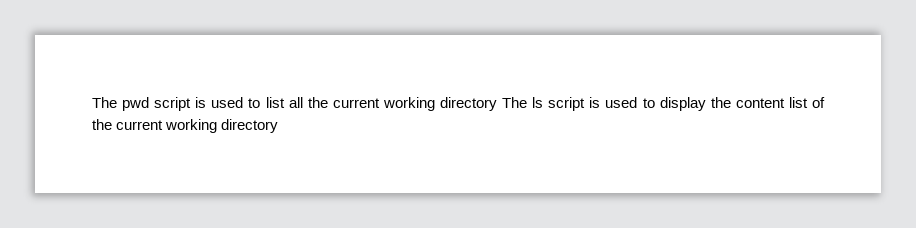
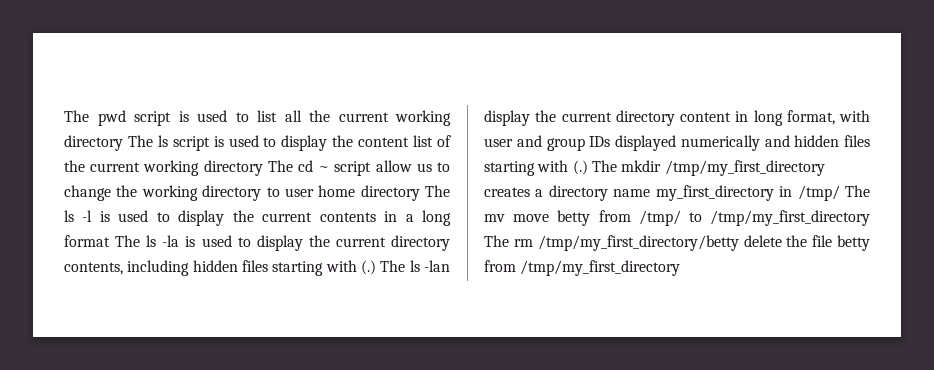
(279, 126) none -> [267,160,450,176] [64,185,450,201] [64,210,451,226] [64,235,450,251] [64,260,450,276] [484,110,870,126] [484,135,870,151] [484,160,825,176] [484,185,870,201] [484,210,870,226] [484,235,870,251] [484,260,681,276] The cd ~ script allow us to change the working directory to user home directory The ls -l is used to display the current contents in a long format The ls -la is used to display the current directory contents, including hidden files starting with (.) The ls -lan display the current directory content in long format, with user and group IDs displayed numerically and hidden files starting with (.) The mkdir /tmp/my_first_directory creates a directory name my_first_directory in /tmp/ The mv move betty from /tmp/ to /tmp/my_first_directory The rm /tmp/my_first_directory/betty delete the file betty from /tmp/my_first_directory

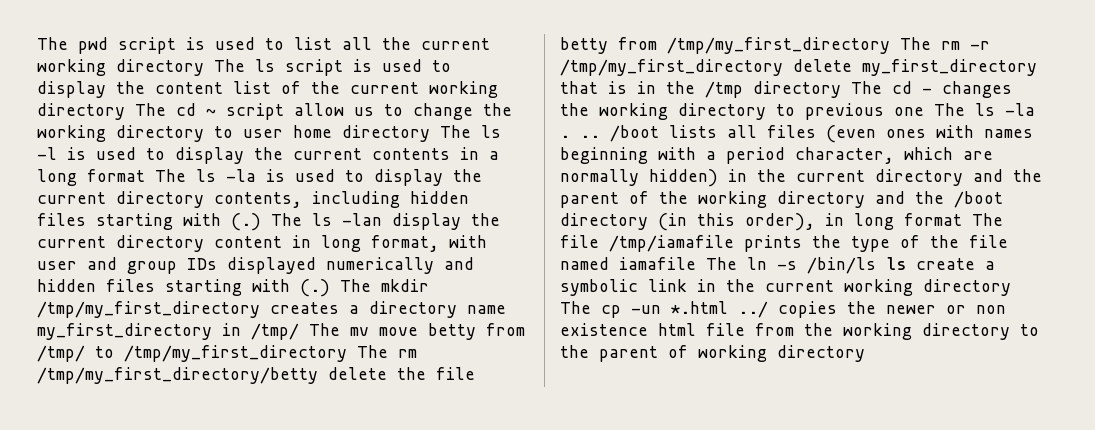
(681, 268) none -> [900,37,990,50] [560,59,1037,76] [560,81,1012,98] [560,103,1035,120] [560,125,1033,143] [560,147,993,164] [560,169,1042,187] [560,191,1003,208] [560,213,1003,231] [560,235,1008,252] [560,257,995,274] [560,279,1011,296] [560,301,1006,318] [560,323,1039,340] [560,345,865,362] The rm -r /tmp/my_first_directory delete my_first_directory that is in the /tmp directory The cd - changes the working directory to previous one The ls -la . .. /boot lists all files (even ones with names beginning with a period character, which are normally hidden) in the current directory and the parent of the working directory and the /boot directory (in this order), in long format The file /tmp/iamafile prints the type of the file named iamafile The ln -s /bin/ls ls create a symbolic link in the current working directory The cp -un *.html ../ copies the newer or non existence html file from the working directory to the parent of working directory

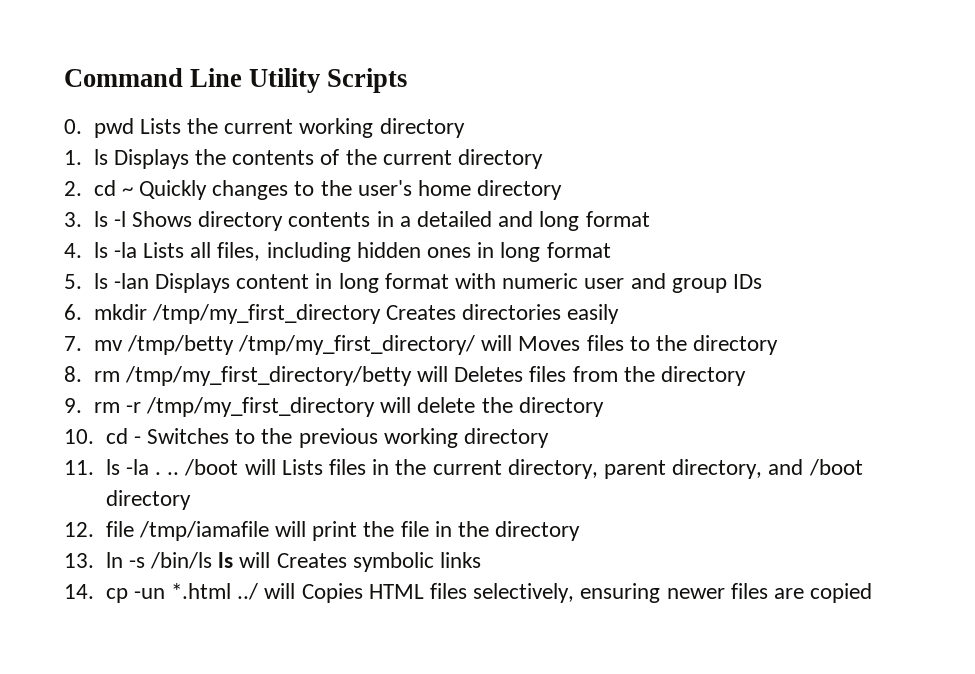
[37,37,490,54] [37,59,451,76] [37,81,271,98] The pwd script is used to list all the current working directory The ls script is used to display the content list -> [64,68,408,93] [64,118,465,138] [64,149,315,169] Command Line Utility Scripts // 0. pwd Lists the current working directory // 1. ls Displays the contents
[429,81,498,98] [37,103,166,120] working directory The -> [457,149,543,169] [64,181,82,196] directory // 2.
[226,103,512,120] [37,125,283,142] script allow us to change the working directory to user -> [138,180,412,200] Quickly changes to the user's
[440,125,471,138] The -> [64,212,82,227] // 3.
[67,147,362,164] is used to display the current -> [131,211,284,231] Shows directory
[37,169,482,186] [37,191,469,208] [37,213,500,231] [37,235,487,252] [37,257,474,274] [37,279,429,297] [37,301,506,318] [37,323,525,340] [37,345,417,362] [37,367,475,384] [560,37,990,54] [560,59,1037,76] [560,81,882,98] long format The ls -la is used to display the current directory contents, including hidden files starting with (.) The ls -lan display the current directory content in long format, with user and group IDs displayed numerically and hidden files starting with (.) The mkdir /tmp/my_first_directory creates a directory name my_first_directory in /tmp/ The mv move betty from /tmp/ to /tmp/my_first_directory The rm /tmp/my_first_directory/betty delete the file betty from /tmp/my_first_directory The rm -r /tmp/my_first_directory delete my_first_directory that is in the /tmp directory The -> [416,211,650,231] [64,242,611,262] [64,273,763,293] [64,304,620,324] [64,335,779,355] [64,366,746,386] [64,397,604,417] [64,429,94,444] detailed and long format // 4. ls -la Lists all files, including hidden ones in long format // 5. ls -lan Displays content in long format with numeric user and group IDs // 6. mkdir /tmp/my_first_directory Creates directories easily // 7. mv /tmp/betty /tmp/my_first_directory/ will Moves files to the directory // 8. rm /tmp/my_first_directory/betty will Deletes files from the directory // 9. rm -r /tmp/my_first_directory will delete the directory // 10.
[942,81,1012,98] [560,103,965,120] changes the working directory to previous one The -> [146,428,549,448] [64,460,94,475] Switches to the previous working directory // 11.
[669,125,1033,143] [560,147,993,164] [560,169,1042,187] [560,191,1003,208] [560,213,1003,231] [560,235,1008,252] [560,257,995,274] [560,279,1011,296] [560,301,1006,318] [560,323,1039,340] [560,345,865,362] lists all files (even ones with names beginning with a period character, which are normally hidden) in the current directory and the parent of the working directory and the /boot directory (in this order), in long format The file /tmp/iamafile prints the type of the file named iamafile The ln -s /bin/ls ls create a symbolic link in the current working directory The cp -un *.html ../ copies the newer or non existence html file from the working directory to the parent of working directory -> [244,459,863,479] [105,490,191,510] [64,521,581,541] [64,552,481,572] [64,583,873,603] will Lists files in the current directory, parent directory, and /boot directory // 12. file /tmp/iamafile will print the file in the directory // 13. ln -s /bin/ls ls will Creates symbolic links // 14. cp -un *.html ../ will Copies HTML files selectively, ensuring newer files are copied

